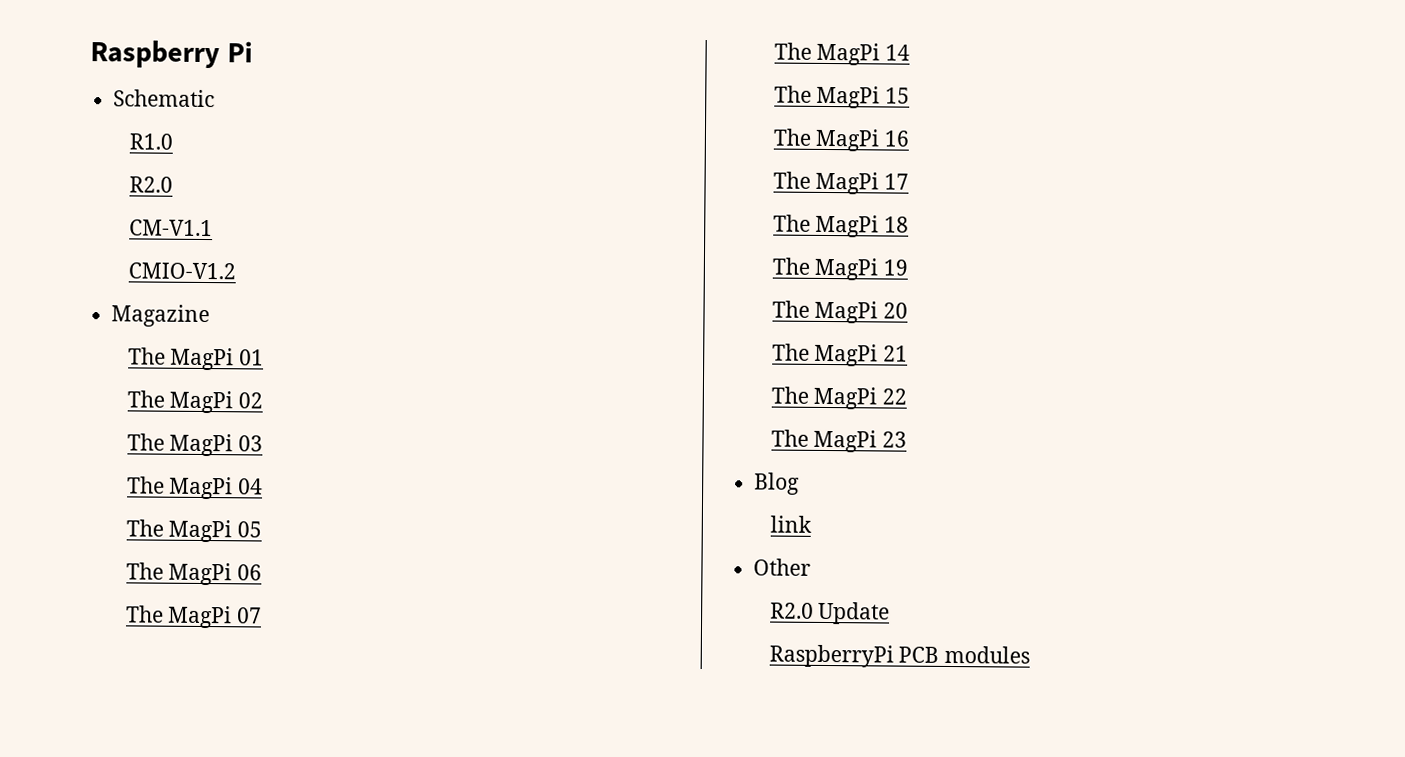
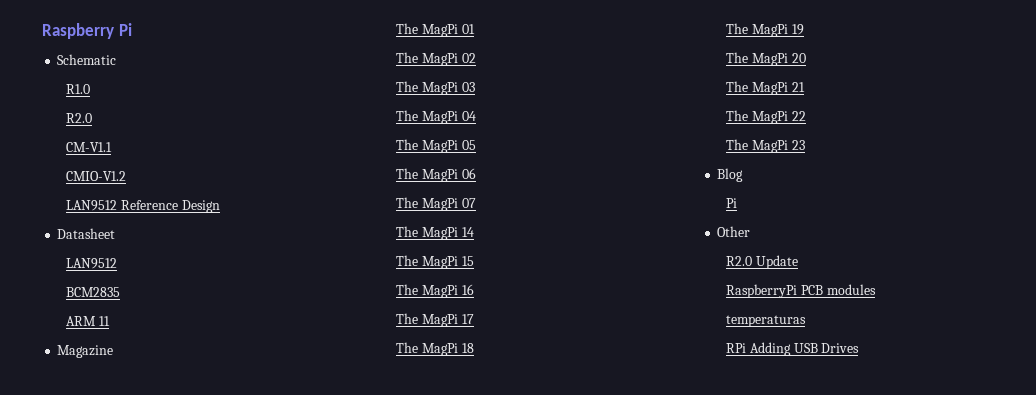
(236, 271) none -> [66,200,220,213] [57,228,116,239] [66,258,118,269] [66,287,121,297] [66,316,110,326] // LAN9512 Reference Design // Datasheet // LAN9512 // BCM2835 // ARM 11
[769,515,812,533] link -> [726,198,738,208] Pi
(1031, 654) none -> [726,315,807,327] [726,342,860,356] // temperaturas // RPi Adding USB Drives

